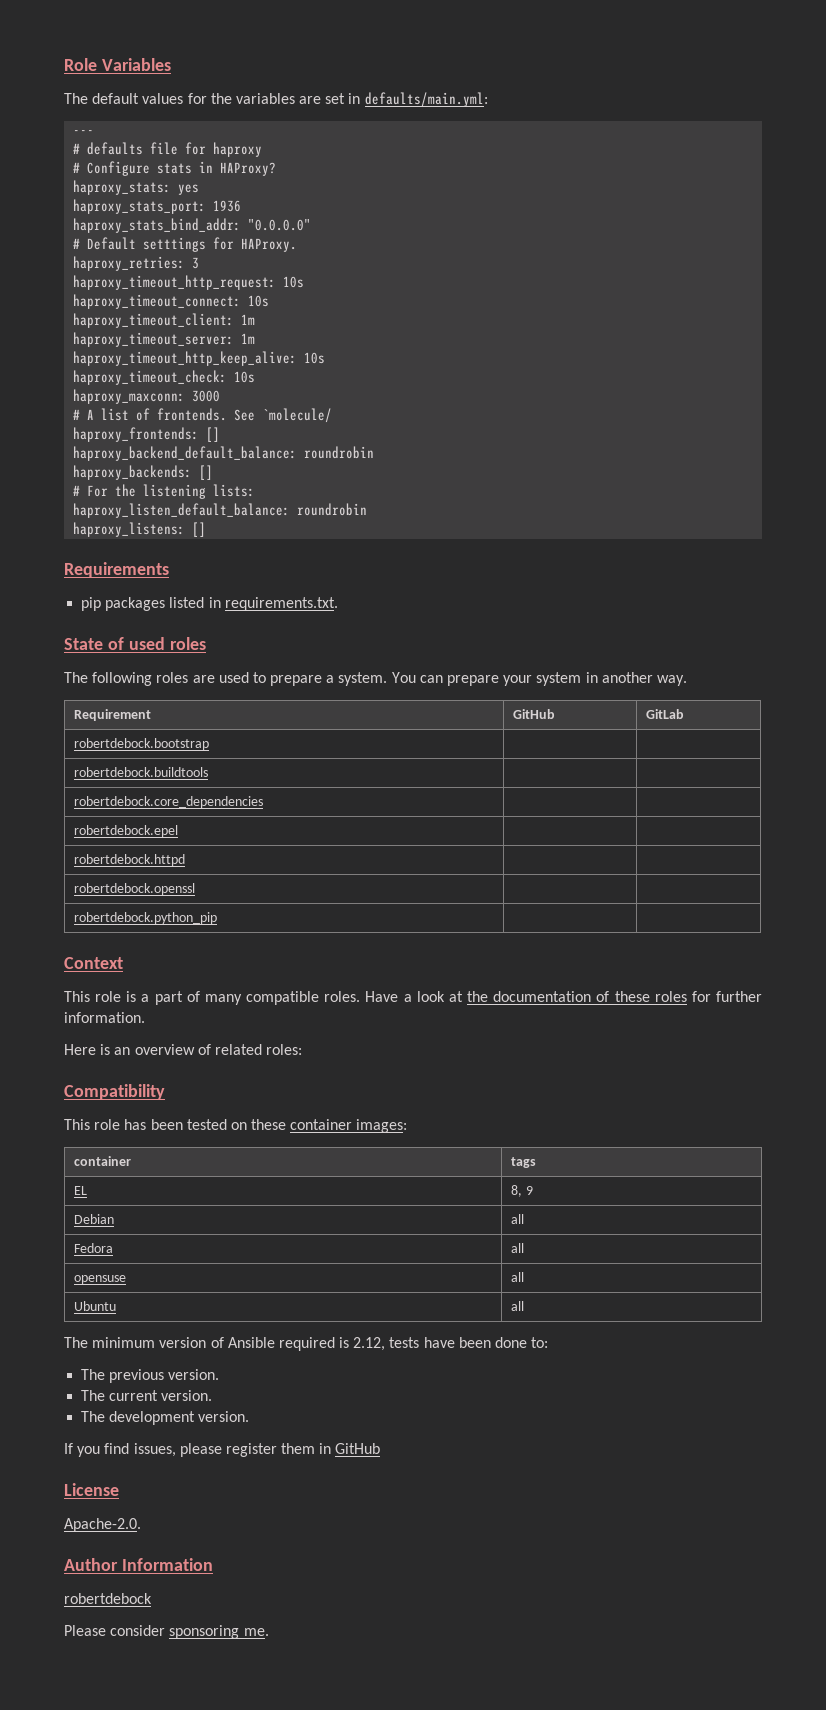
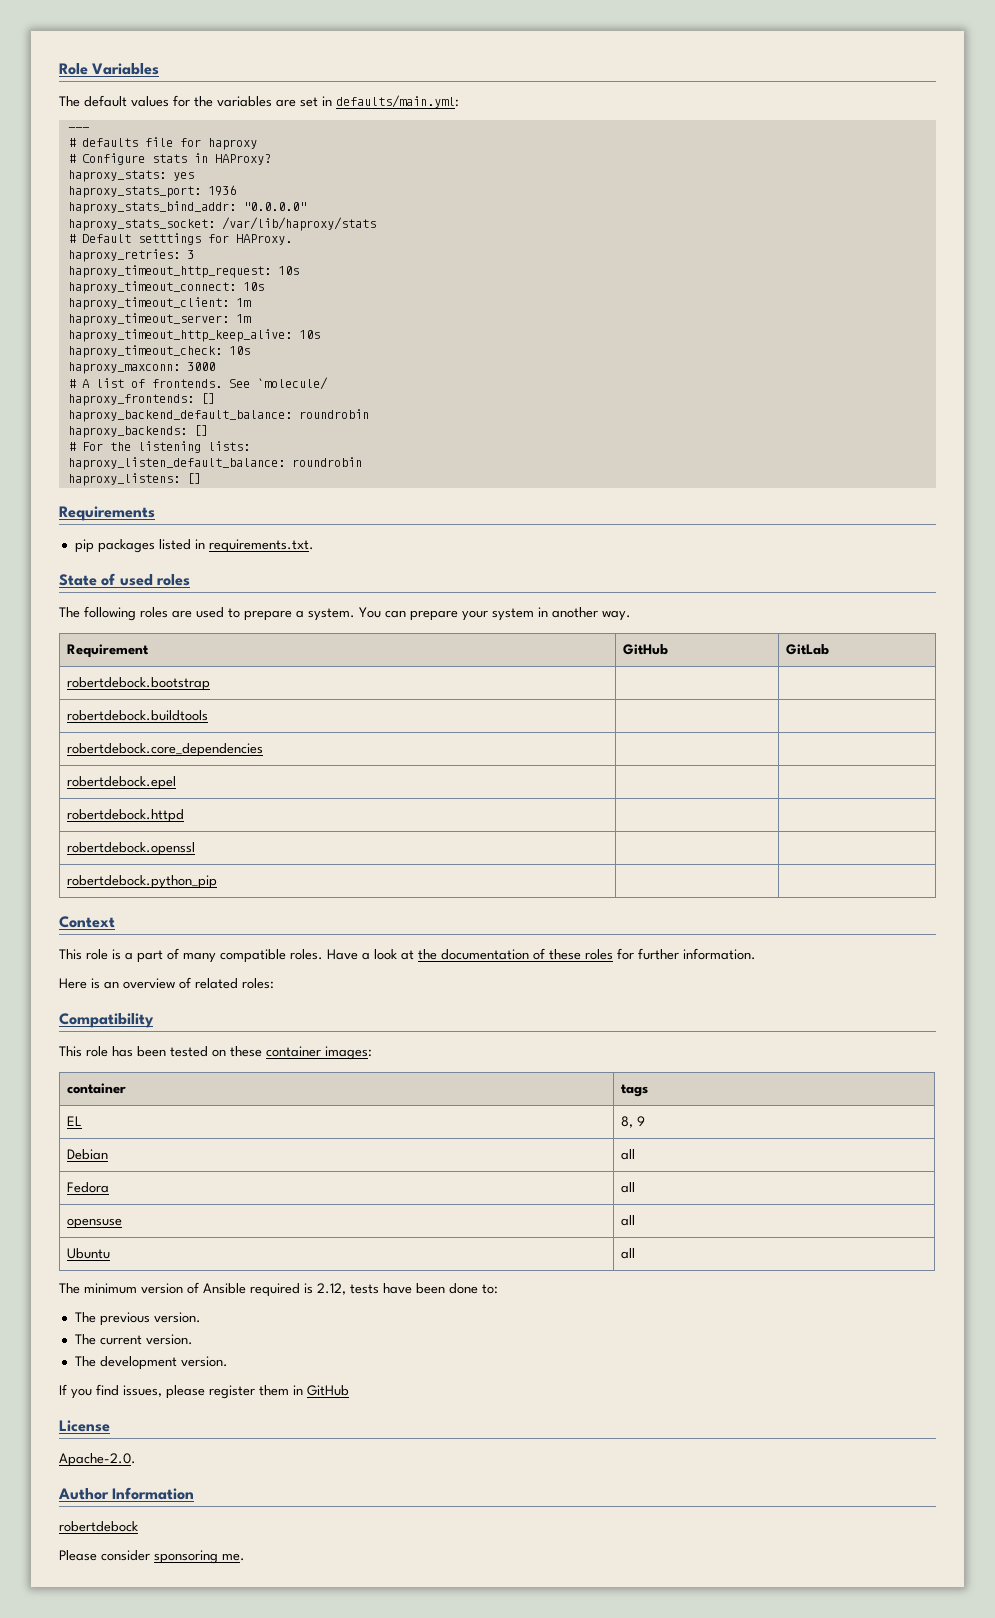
(312, 225) none -> [67,217,376,231] // haproxy_stats_socket: /var/lib/haproxy/stats

